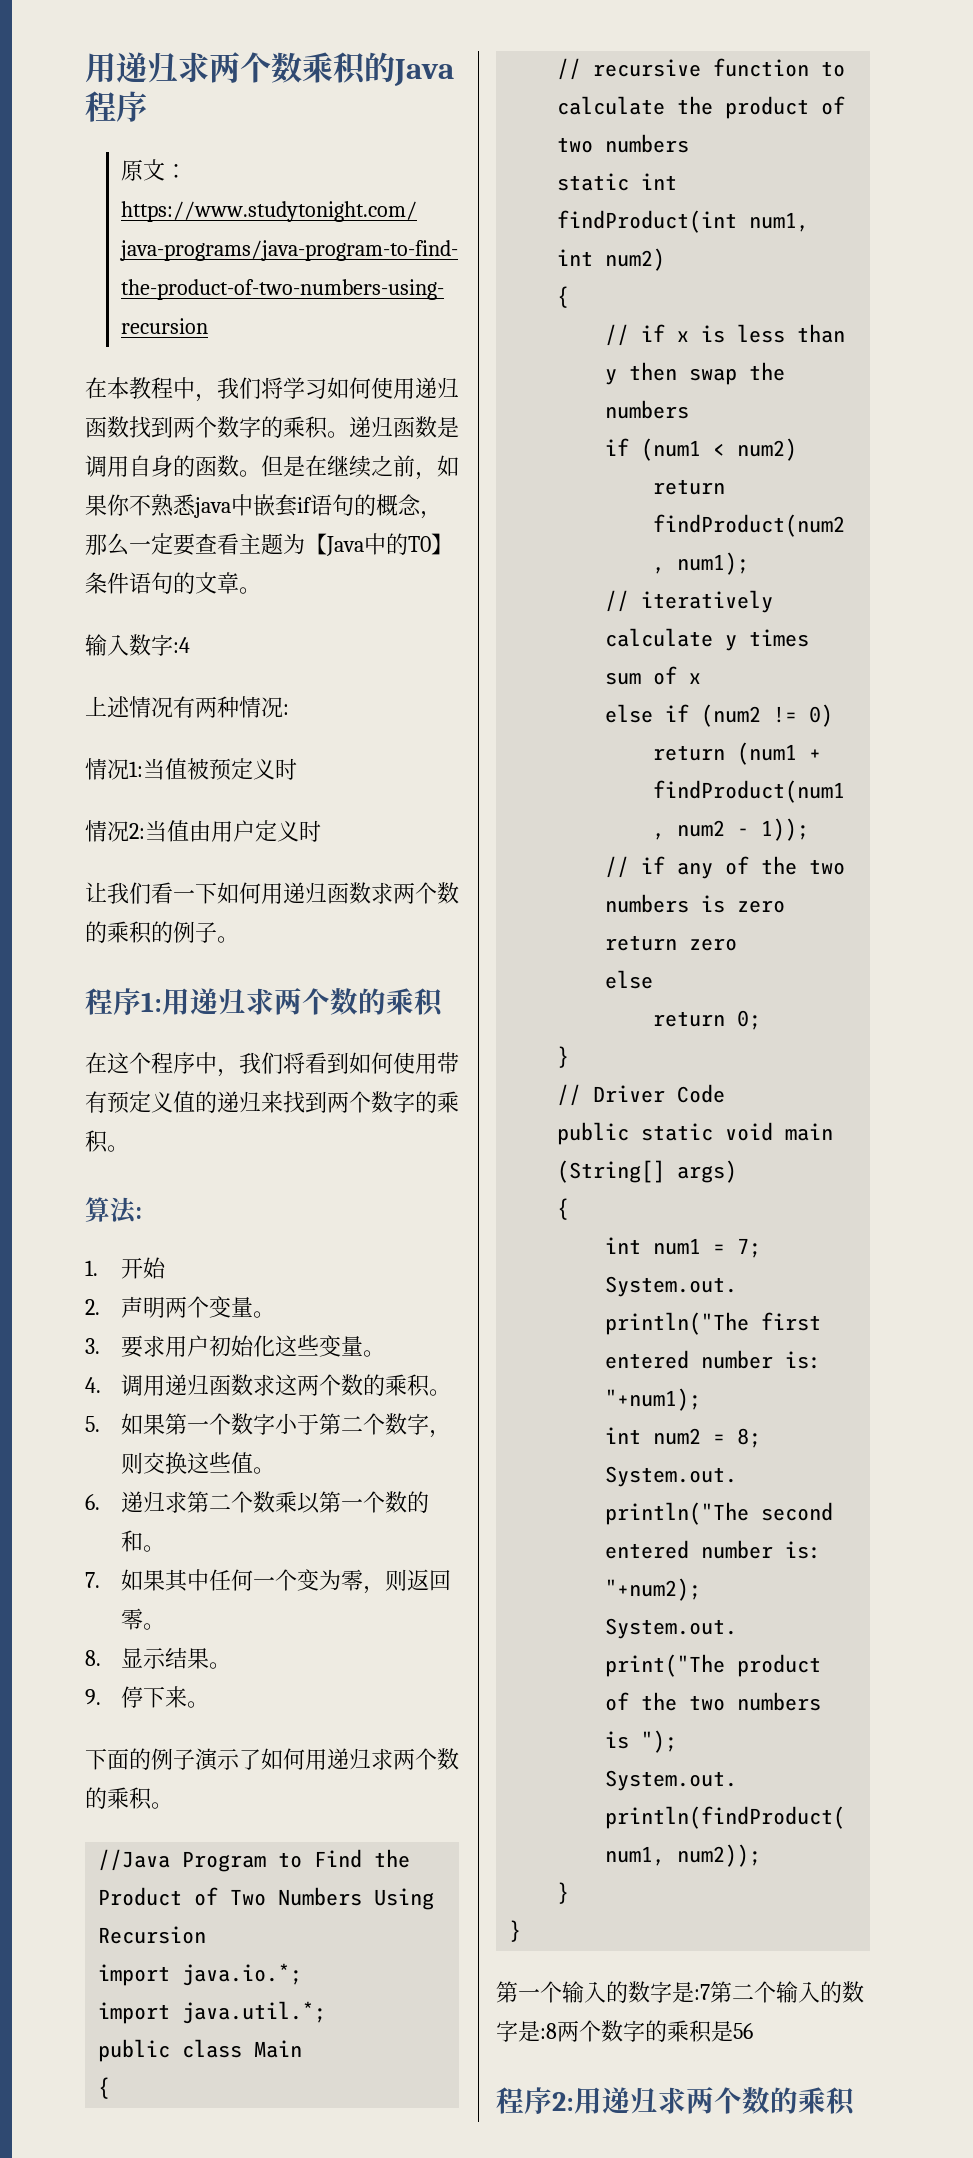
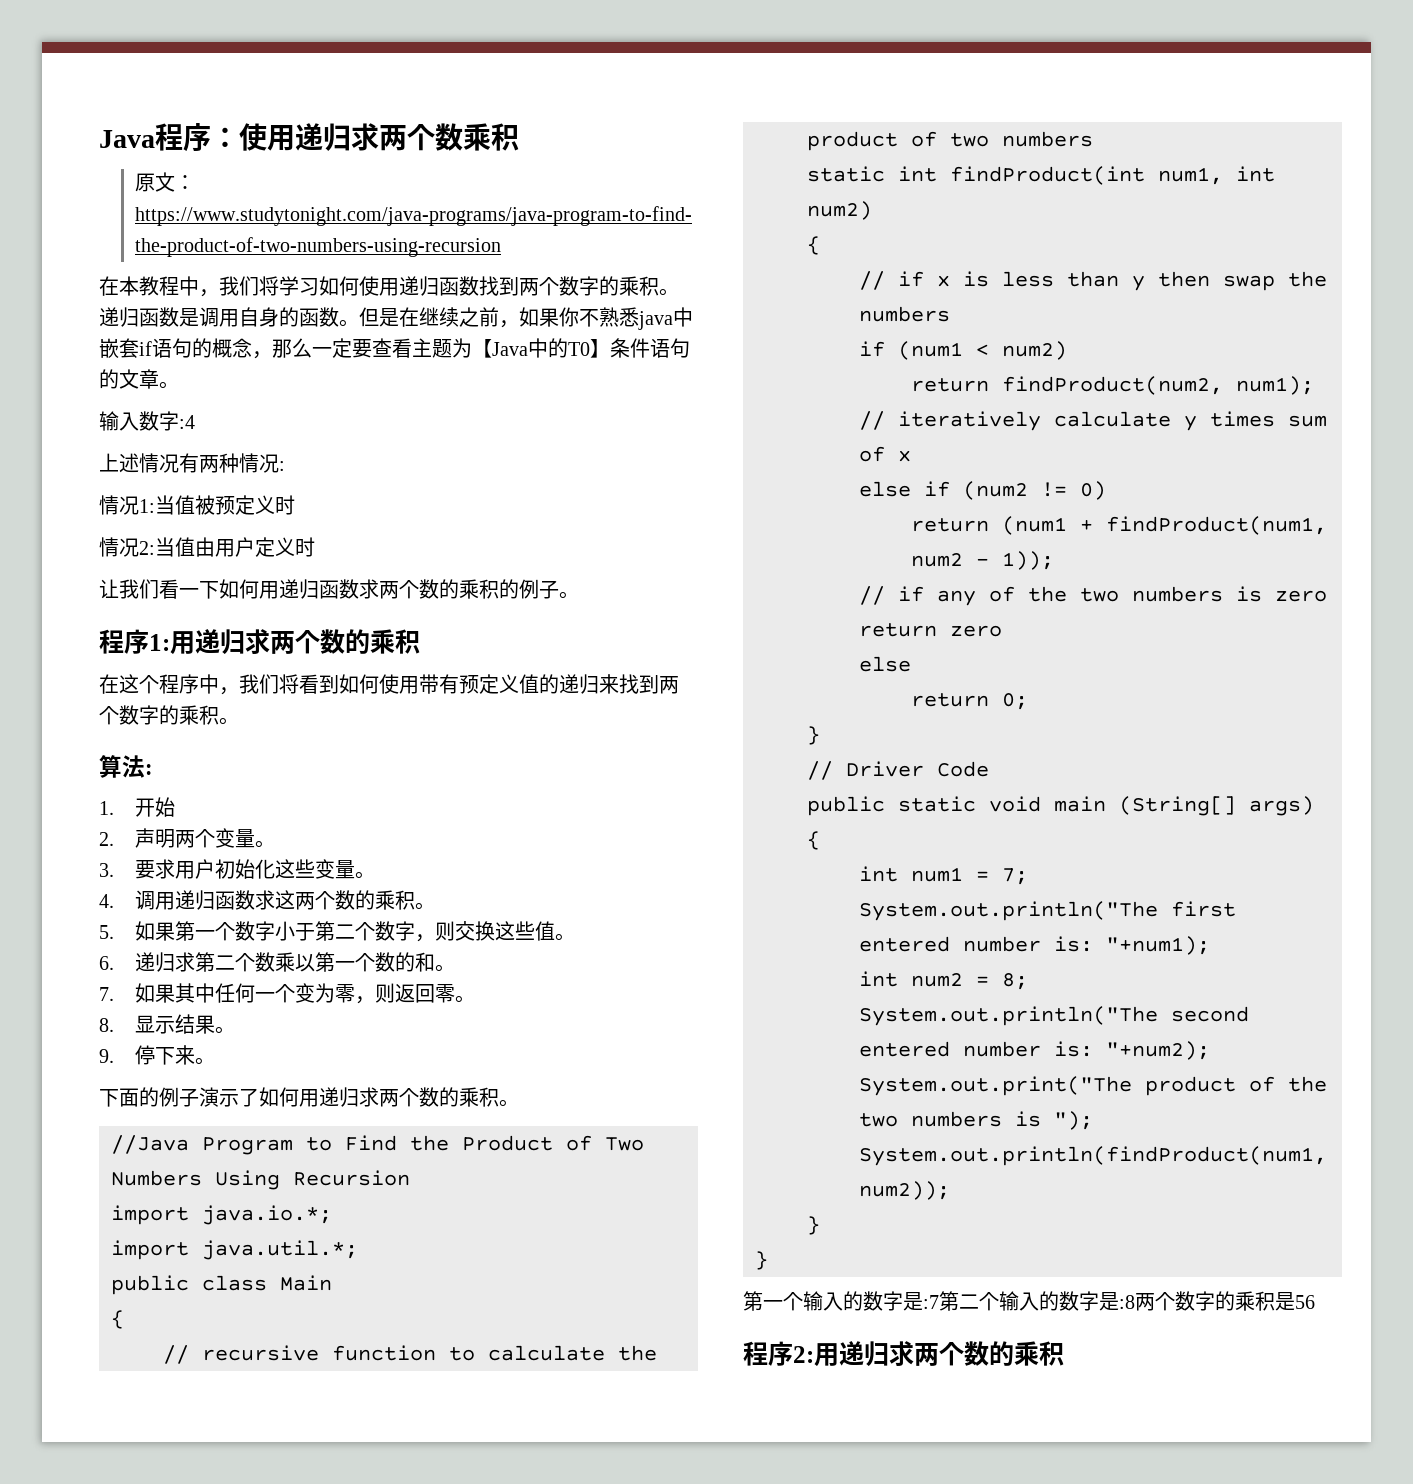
(85, 67) none -> [99,123,267,152] Java程序：使
[364,52,454,86] [85,91,147,122] 的Java程序 -> (519, 137) none

